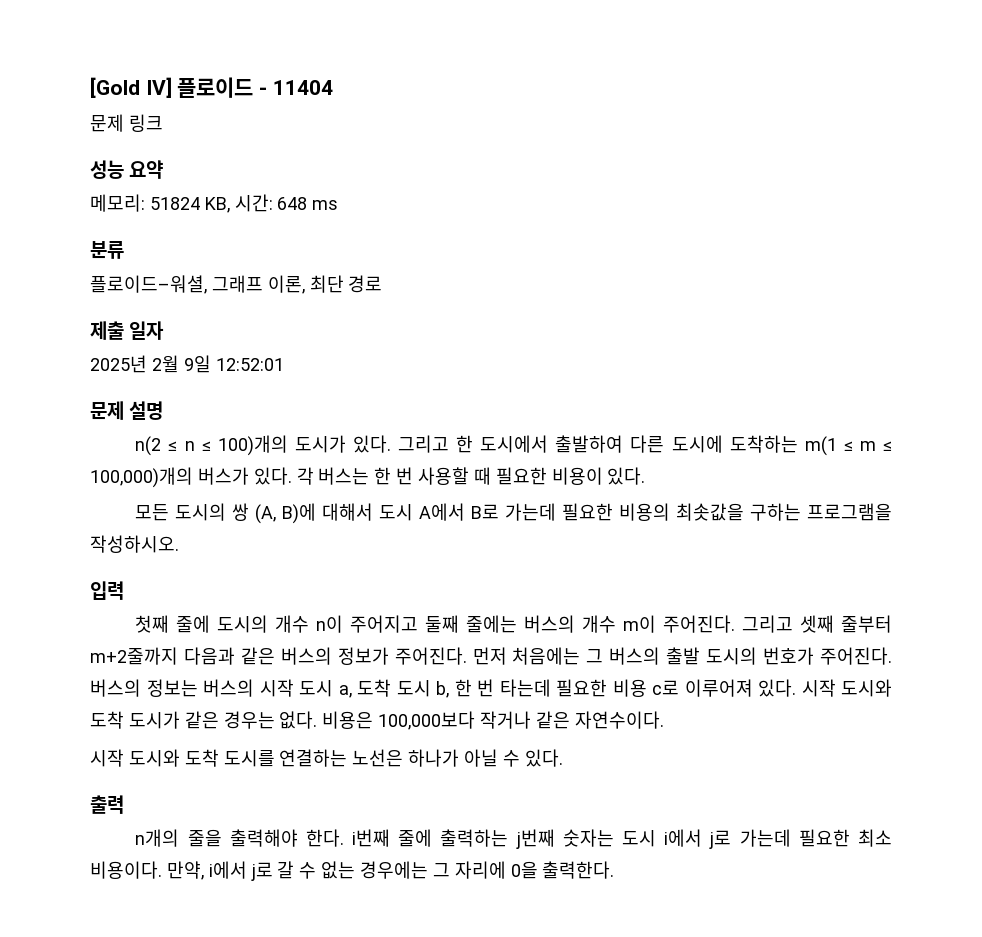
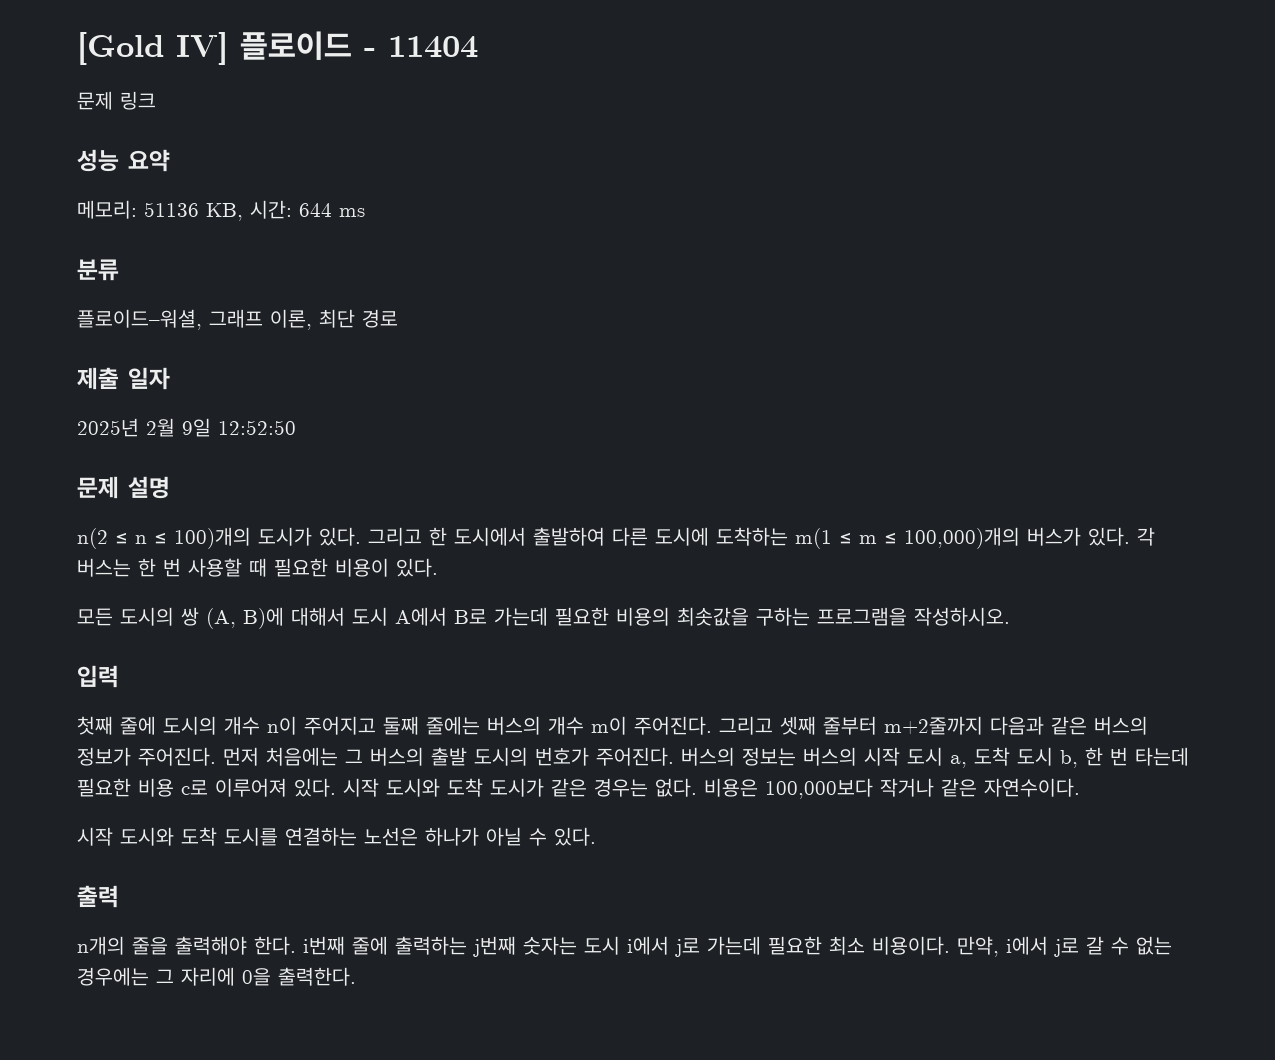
[149,197,200,210] 51824 -> [144,202,199,217] 51136
[277,197,308,210] 648 -> [299,203,332,217] 644
[215,358,284,371] 12:52:01 -> [218,420,296,435] 12:52:50

